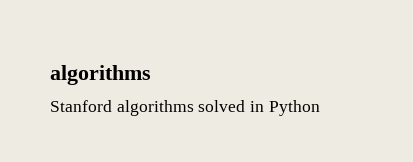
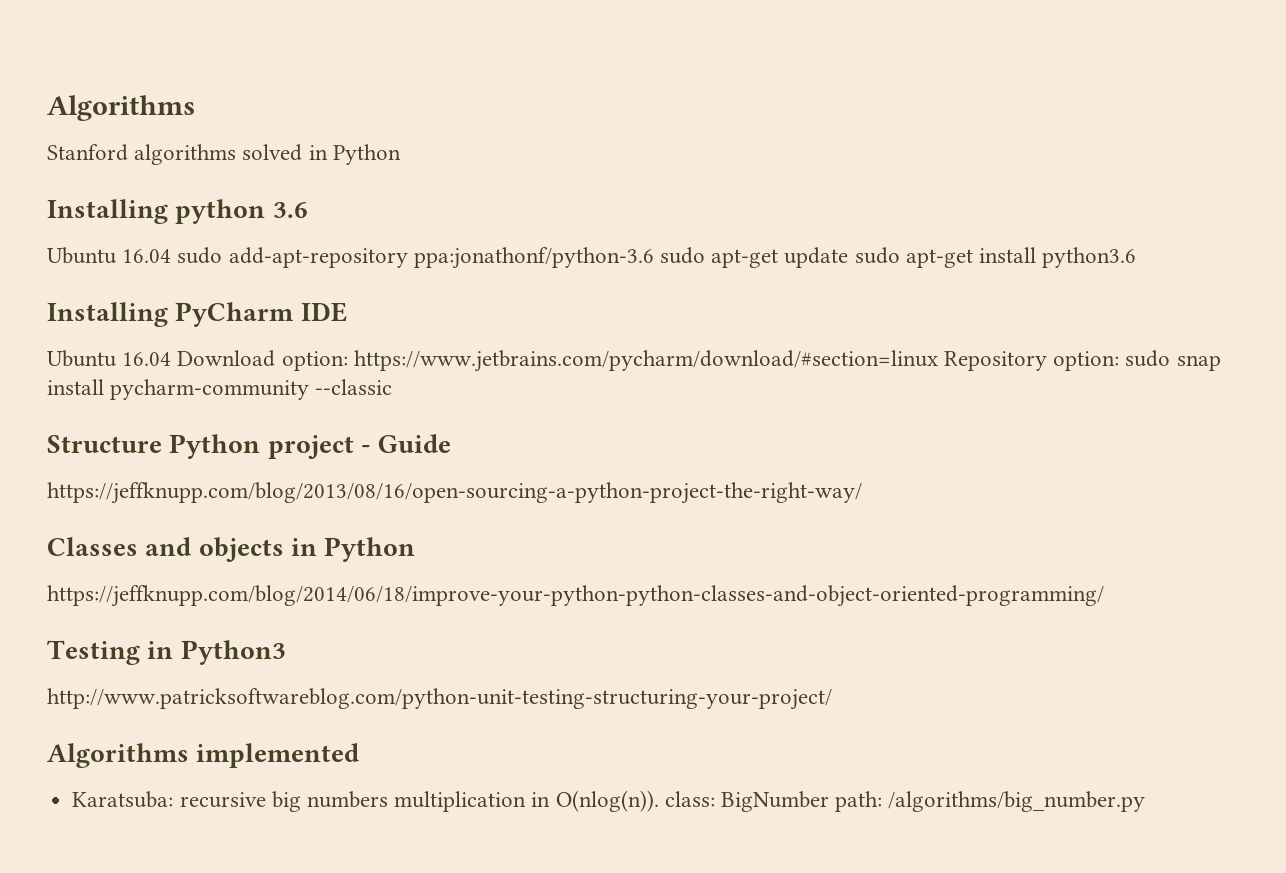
[50,65,151,85] algorithms -> [47,95,195,121] Algorithms
(320, 108) none -> [47,199,308,224] [47,247,1137,269] [47,302,347,327] [47,350,1221,372] [47,379,393,400] [47,434,452,459] [47,482,862,504] [47,537,416,562] [47,585,1104,607] [47,640,286,665] [47,688,832,710] [47,743,360,768] [72,790,1146,812] // Installing python 3.6 // Ubuntu 16.04 sudo add-apt-repository ppa:jonathonf/python-3.6 sudo apt-get update sudo apt-get install python3.6 // Installing PyCharm IDE // Ubuntu 16.04 Download option: https://www.jetbrains.com/pycharm/download/#section=linux Repository option: sudo snap install pycharm-community --classic // Structure Python project - Guide // https://jeffknupp.com/blog/2013/08/16/open-sourcing-a-python-project-the-right-way/ // Classes and objects in Python // https://jeffknupp.com/blog/2014/06/18/improve-your-python-python-classes-and-object-oriented-programming/ // Testing in Python3 // http://www.patricksoftwareblog.com/python-unit-testing-structuring-your-project/ // Algorithms implemented // Karatsuba: recursive big numbers multiplication in O(nlog(n)). class: BigNumber path: /algorithms/big_number.py

